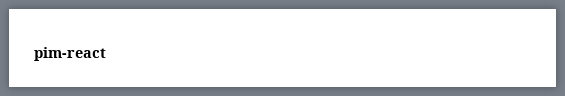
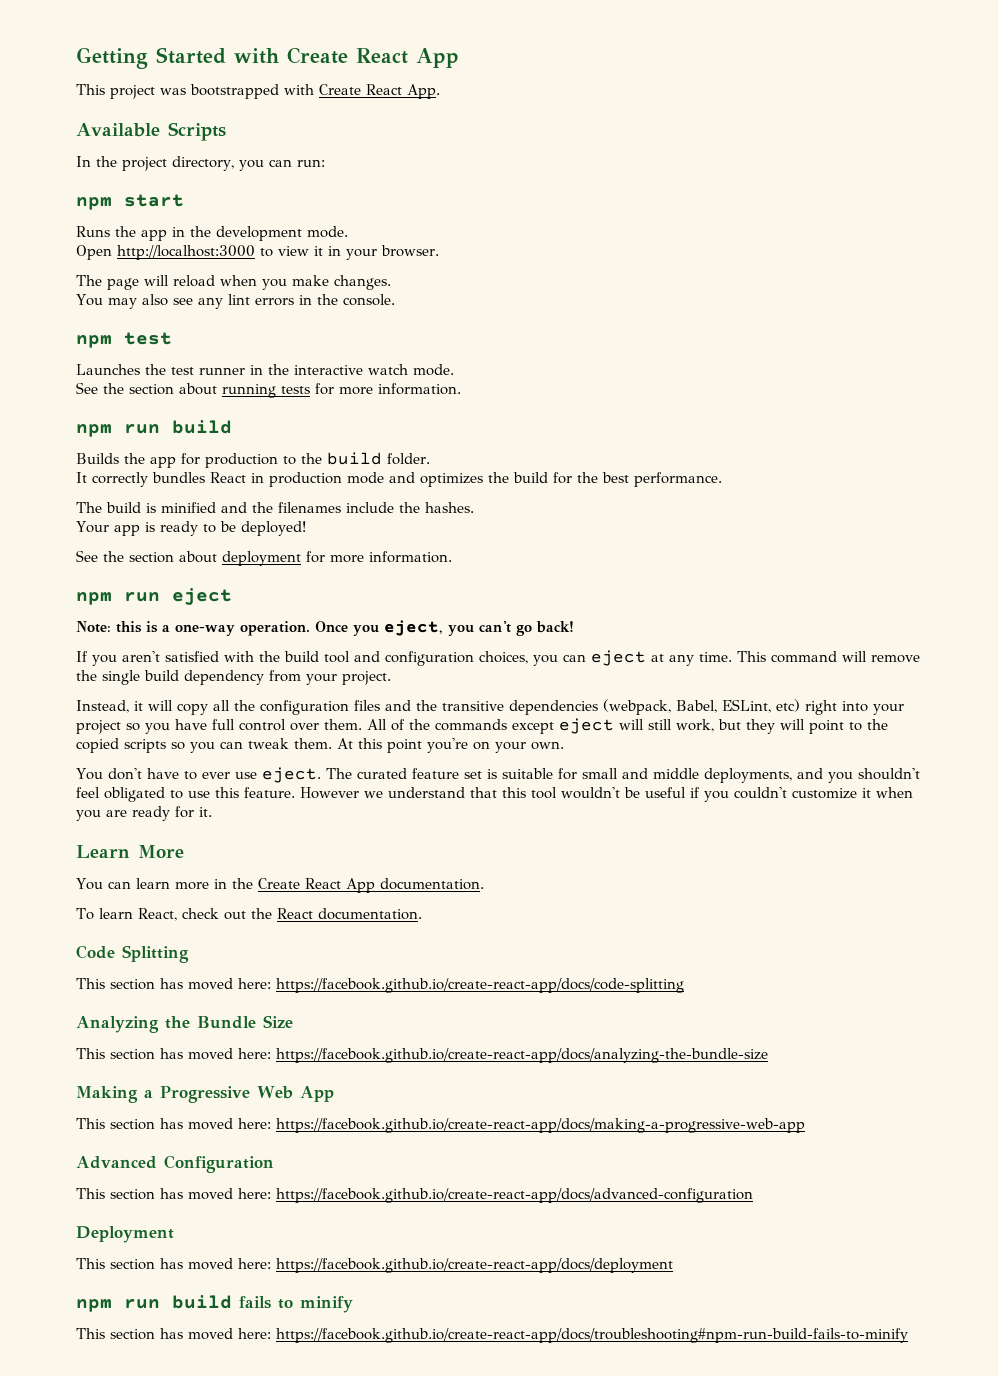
[34,47,106,61] pim-react -> [76,47,459,69] [76,84,440,99] [76,122,226,141] [76,156,325,171] [76,194,184,210] [76,226,348,241] [76,245,439,260] [76,275,391,290] [76,294,395,309] [76,332,172,348] [76,364,454,376] [76,382,461,398] [76,420,232,437] [76,452,430,468] [76,472,722,487] [76,502,474,513] [76,521,306,536] [76,550,452,566] [76,588,232,605] [76,620,574,636] [76,650,920,666] [76,670,391,685] [76,699,904,715] [76,718,888,734] [76,738,564,753] [76,767,920,783] [76,787,913,802] [76,806,212,821] [76,845,184,858] [76,878,484,893] [76,908,422,921] [76,945,189,963] [76,978,684,993] [76,1015,293,1033] [76,1048,768,1063] [76,1086,334,1103] [76,1118,805,1133] [76,1155,274,1173] [76,1188,753,1203] [76,1226,174,1243] [76,1258,673,1273] [76,1295,353,1313] [76,1328,908,1343] Getting Started with Create React App // This project was bootstrapped with Create React App. // Available Scripts // In the project directory, you can run: // npm start // Runs the app in the development mode. // Open http://localhost:3000 to view it in your browser. // The page will reload when you make changes. // You may also see any lint errors in the console. // npm test // Launches the test runner in the interactive watch mode. // See the section about running tests for more information. // npm run build // Builds the app for production to the build folder. // It correctly bundles React in production mode and optimizes the build for the best performance. // The build is minified and the filenames include the hashes. // Your app is ready to be deployed! // See the section about deployment for more information. // npm run eject // Note: this is a one-way operation. Once you eject, you can't go back! // If you aren't satisfied with the build tool and configuration choices, you can eject at any time. This command will remove the single build dependency from your project. // Instead, it will copy all the configuration files and the transitive dependencies (webpack, Babel, ESLint, etc) right into your project so you have full control over them. All of the commands except eject will still work, but they will point to the copied scripts so you can tweak them. At this point you're on your own. // You don't have to ever use eject. The curated feature set is suitable for small and middle deployments, and you shouldn't feel obligated to use this feature. However we understand that this tool wouldn't be useful if you couldn't customize it when you are ready for it. // Learn More // You can learn more in the Create React App documentation. // To learn React, check out the React documentation. // Code Splitting // This section has moved here: https://facebook.github.io/create-react-app/docs/code-splitting // Analyzing the Bundle Size // This section has moved here: https://facebook.github.io/create-react-app/docs/analyzing-the-bundle-size // Making a Progressive Web App // This section has moved here: https://facebook.github.io/create-react-app/docs/making-a-progressive-web-app // Advanced Configuration // This section has moved here: https://facebook.github.io/create-react-app/docs/advanced-configuration // Deployment // This section has moved here: https://facebook.github.io/create-react-app/docs/deployment // npm run build fails to minify // This section has moved here: https://facebook.github.io/create-react-app/docs/troubleshooting#npm-run-build-fails-to-minify

